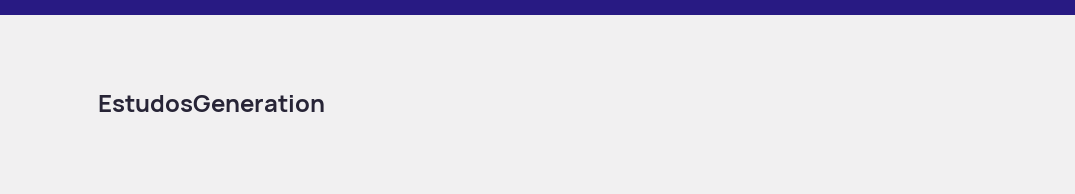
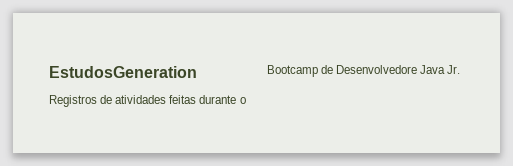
(325, 103) none -> [49,95,246,107] [267,65,461,77] // Registros de atividades feitas durante o Bootcamp de Desenvolvedore Java Jr.

